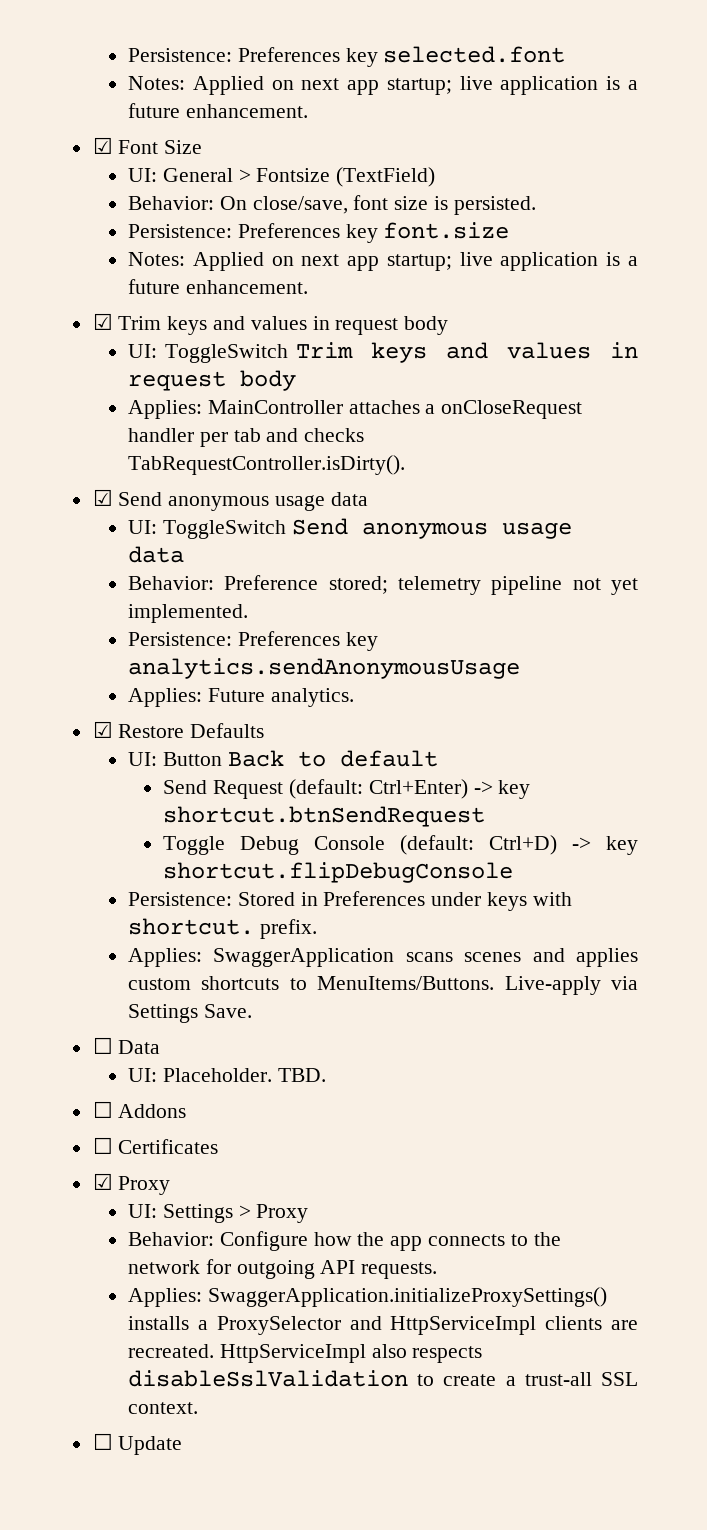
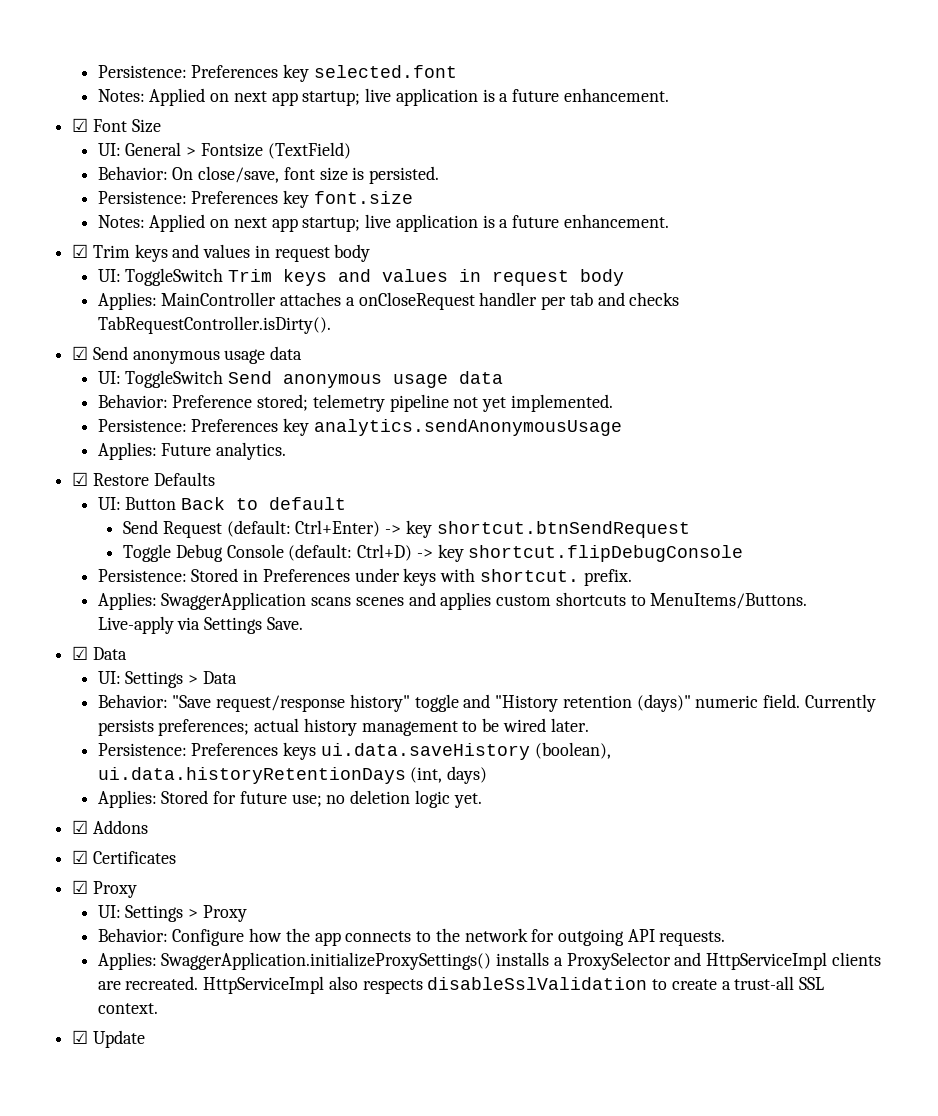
[92,1037,113,1054] ☐ -> [72,646,89,660] ☑
[162,1068,326,1082] [92,1101,113,1118] Placeholder. TBD. // ☐ -> [125,671,237,688] [97,694,876,712] [97,718,589,736] [97,742,611,760] [97,766,488,784] [97,790,482,808] [72,820,89,834] Settings > Data // Behavior: "Save request/response history" toggle and "History retention (days)" numeric field. Currently persists preferences; actual history management to be wired later. // Persistence: Preferences keys ui.data.saveHistory (boolean), ui.data.historyRetentionDays (int, days) // Applies: Stored for future use; no deletion logic yet. // ☑
[92,1137,113,1154] ☐ -> [72,850,89,864] ☑
[92,1433,113,1450] ☐ -> [72,1030,89,1044] ☑

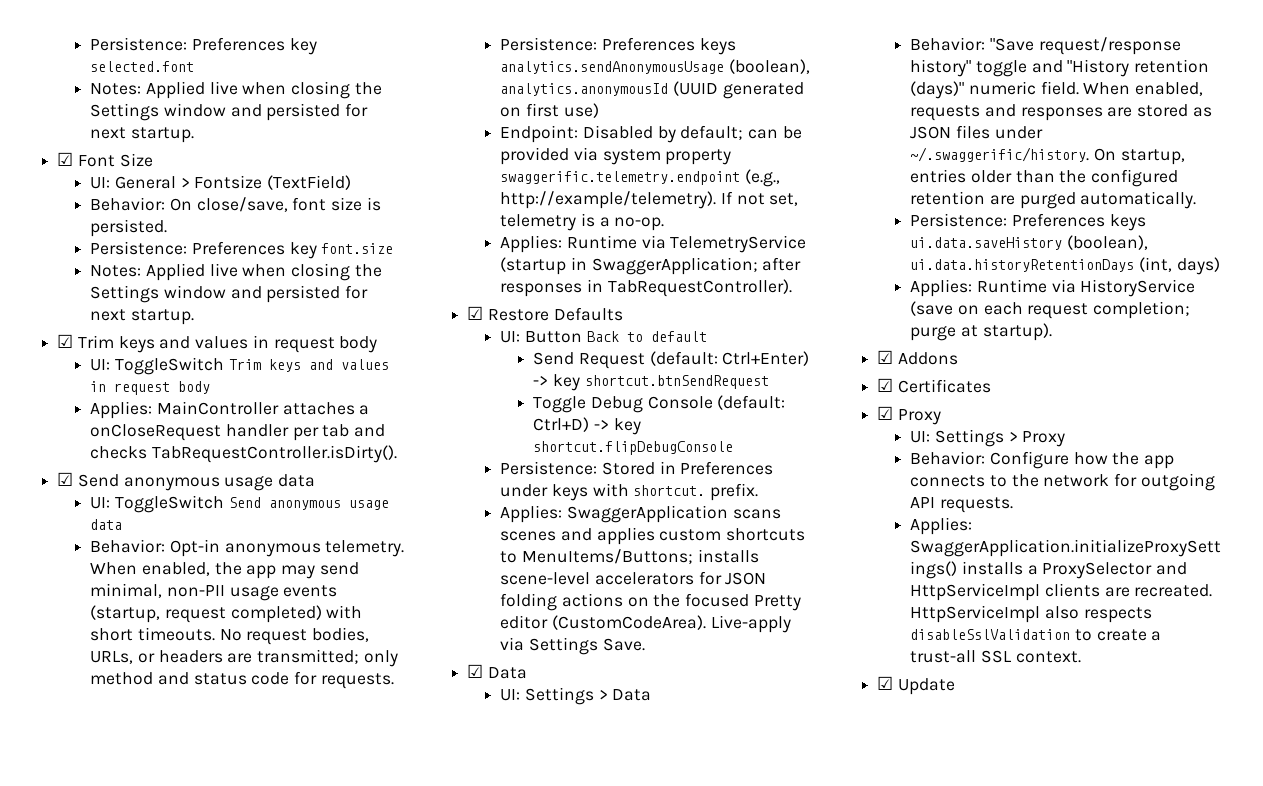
[210,88,669,106] on next app startup; live application is a future enhancement. -> [209,81,382,99] [90,103,369,121] [90,127,195,143] live when closing the Settings window and persisted for next startup.
[210,214,669,232] on next app startup; live application is a future enhancement. -> [209,263,382,281] [90,285,369,303] [90,309,195,325] live when closing the Settings window and persisted for next startup.
[172,394,613,412] [97,418,310,436] Preference stored; telemetry pipeline not yet implemented. // Persistence: Preferences key -> [170,539,405,557] [90,562,359,579] [90,583,338,601] [90,605,363,623] [90,627,370,645] [90,649,398,667] [90,671,394,689] [500,37,736,55] Opt-in anonymous telemetry. When enabled, the app may send minimal, non-PII usage events (startup, request completed) with short timeouts. No request bodies, URLs, or headers are transmitted; only method and status code for requests. // Persistence: Preferences keys
[97,442,287,460] // Applies: Future analytics. -> [729,59,811,74] [500,81,804,99] [500,103,599,118] [500,125,802,143] [500,147,732,165] [500,169,781,187] [500,191,799,209] [500,213,665,231] [500,235,807,253] [500,257,802,275] [500,279,792,297] (boolean), analytics.anonymousId (UUID generated on first use) // Endpoint: Disabled by default; can be provided via system property swaggerific.telemetry.endpoint (e.g., http://example/telemetry). If not set, telemetry is a no-op. // Applies: Runtime via TelemetryService (startup in SwaggerApplication; after responses in TabRequestController).
[650,593,808,609] MenuItems/Buttons. -> [522,549,759,564] [500,571,767,585] [500,593,801,611] [500,615,707,630] MenuItems/Buttons; installs scene-level accelerators for JSON folding actions on the focused Pretty editor (CustomCodeArea).
[804,694,876,712] [97,718,589,736] Currently persists preferences; actual history management to be wired later. -> [1083,82,1204,96] [910,104,1212,121] [910,125,1043,139] [910,147,1185,165] [910,169,1179,187] [910,191,1197,209] When enabled, requests and responses are stored as JSON files under ~/.swaggerific/history. On startup, entries older than the configured retention are purged automatically.
[161,790,482,808] Stored for future use; no deletion logic yet. -> [977,279,1196,297] [910,301,1191,319] [910,323,1052,341] Runtime via HistoryService (save on each request completion; purge at startup).

